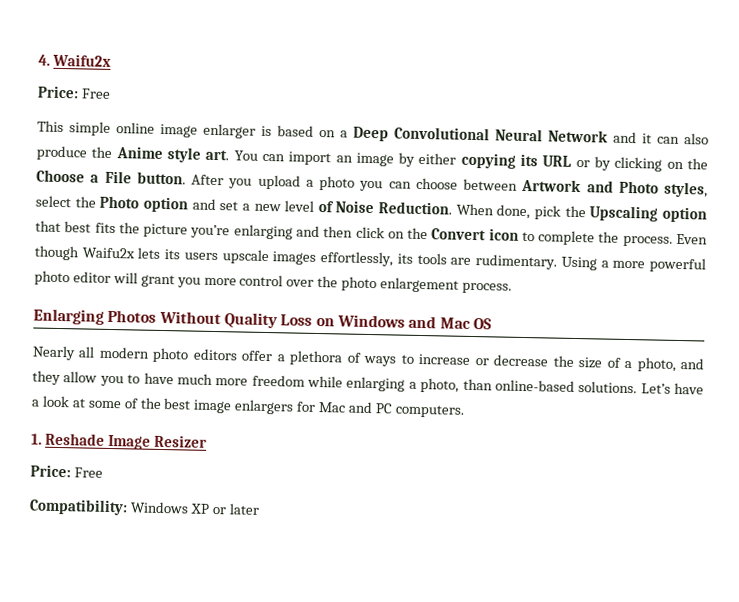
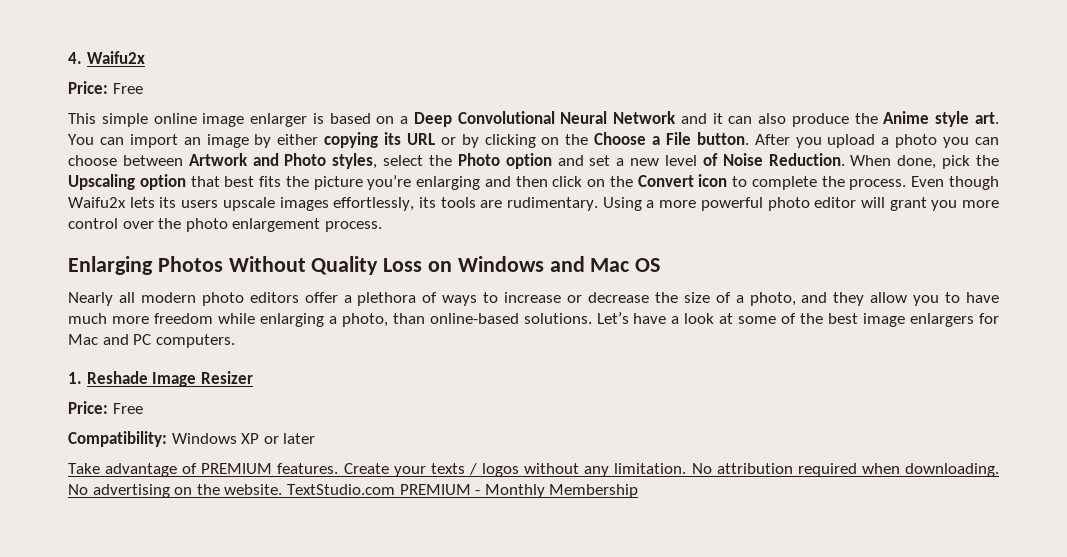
(260, 509) none -> [68,463,1000,477] [68,484,639,498] // Take advantage of PREMIUM features. Create your texts / logos without any limitation. No attribution required when downloading. No advertising on the website. TextStudio.com PREMIUM - Monthly Membership

